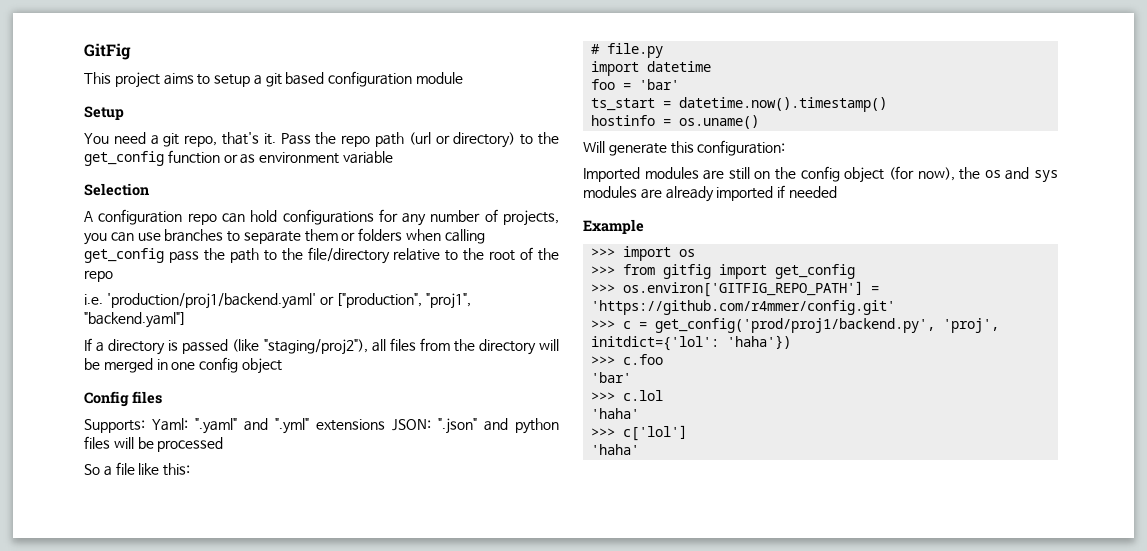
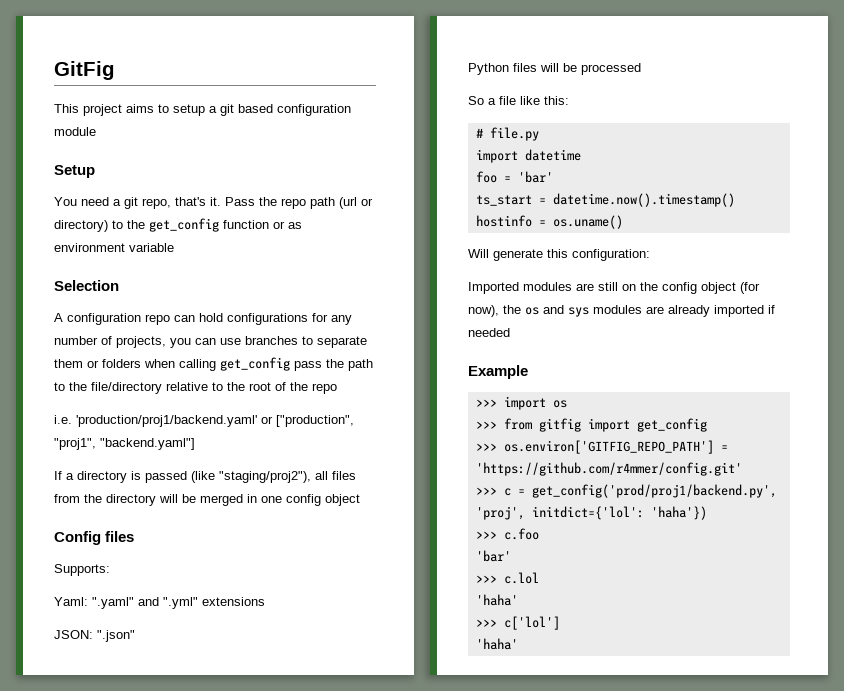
(145, 426) none -> (110, 570) //
(385, 425) none -> (265, 601) //
[484,418,559,434] and python -> [468,63,509,75] // Python

